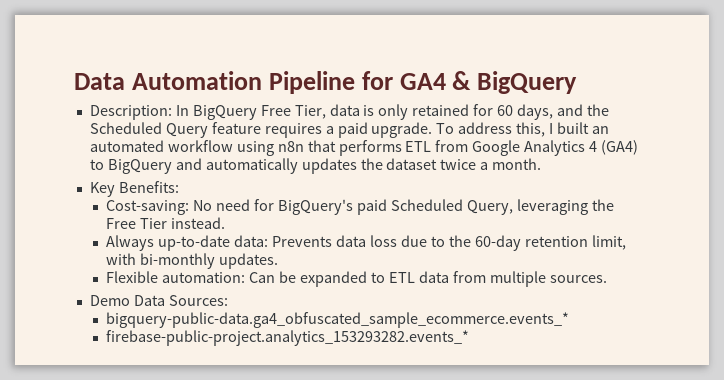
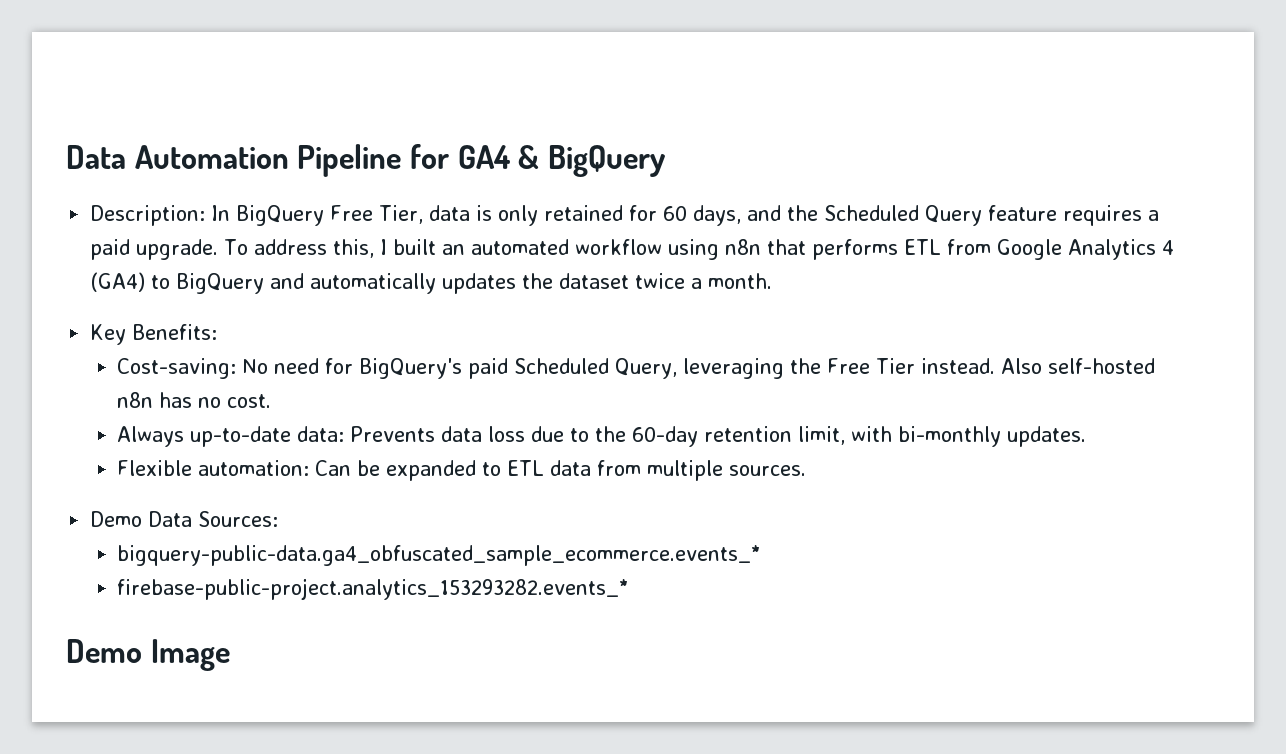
(226, 223) none -> [1001,358,1156,374] [117,392,272,408] Also self-hosted n8n has no cost.
(470, 338) none -> [66,639,230,671] // Demo Image

